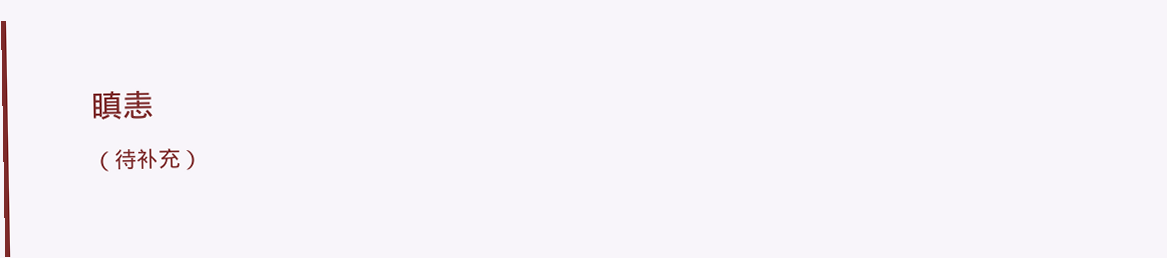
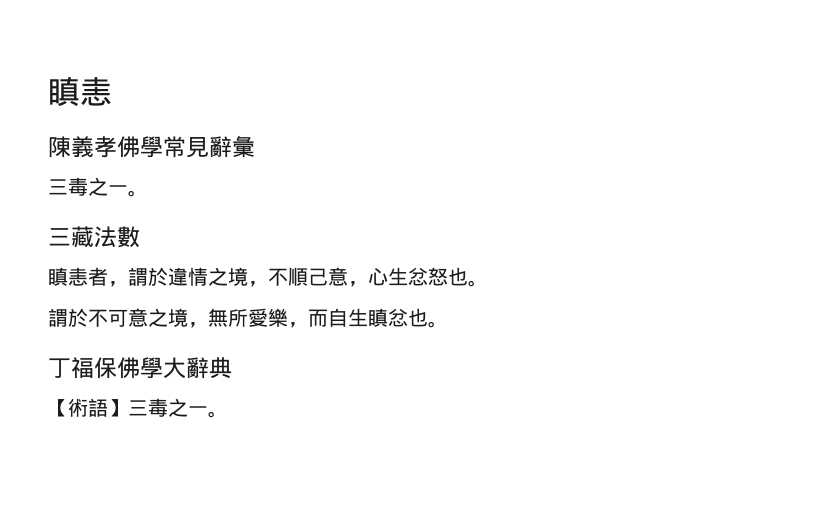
[92,148,203,172] （待补充） -> [48,136,255,158] [48,177,148,197] [48,226,140,248] [48,267,488,287] [48,308,448,328] [48,357,232,379] [48,398,228,418] 陳義孝佛學常見辭彙 // 三毒之一。 // 三藏法數 // 瞋恚者，謂於違情之境，不順己意，心生忿怒也。 // 謂於不可意之境，無所愛樂，而自生瞋忿也。 // 丁福保佛學大辭典 // 【術語】三毒之一。

